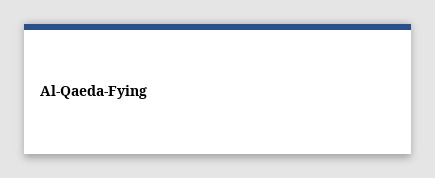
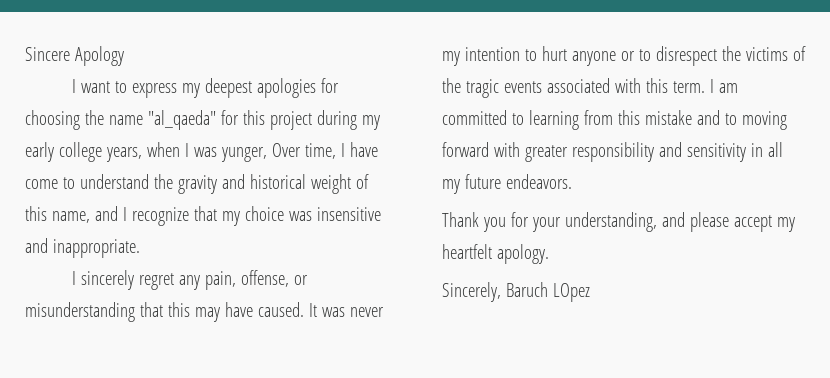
[40,85,147,99] Al-Qaeda-Fying -> [25,46,124,66] [71,78,339,98] [25,110,380,130] [25,142,378,162] [25,174,369,194] [25,206,381,226] [25,238,140,258] [71,270,308,290] [25,302,384,322] [442,46,806,66] [442,78,738,98] [442,110,787,130] [442,142,783,162] [442,174,572,194] [442,212,795,232] [442,244,549,264] [442,282,590,302] Sincere Apology // I want to express my deepest apologies for choosing the name "al_qaeda" for this project during my early college years, when I was yunger, Over time, I have come to understand the gravity and historical weight of this name, and I recognize that my choice was insensitive and inappropriate. // I sincerely regret any pain, offense, or misunderstanding that this may have caused. It was never my intention to hurt anyone or to disrespect the victims of the tragic events associated with this term. I am committed to learning from this mistake and to moving forward with greater responsibility and sensitivity in all my future endeavors. // Thank you for your understanding, and please accept my heartfelt apology. // Sincerely, Baruch LOpez

